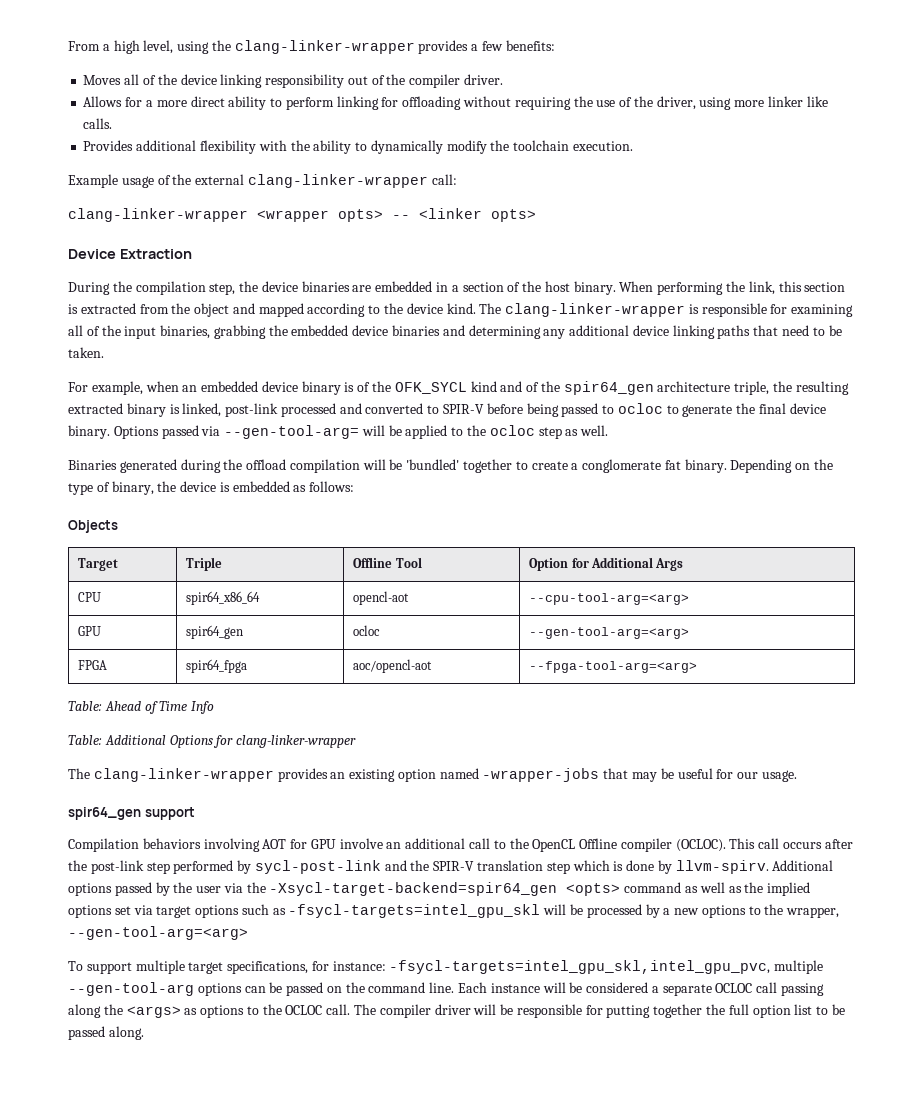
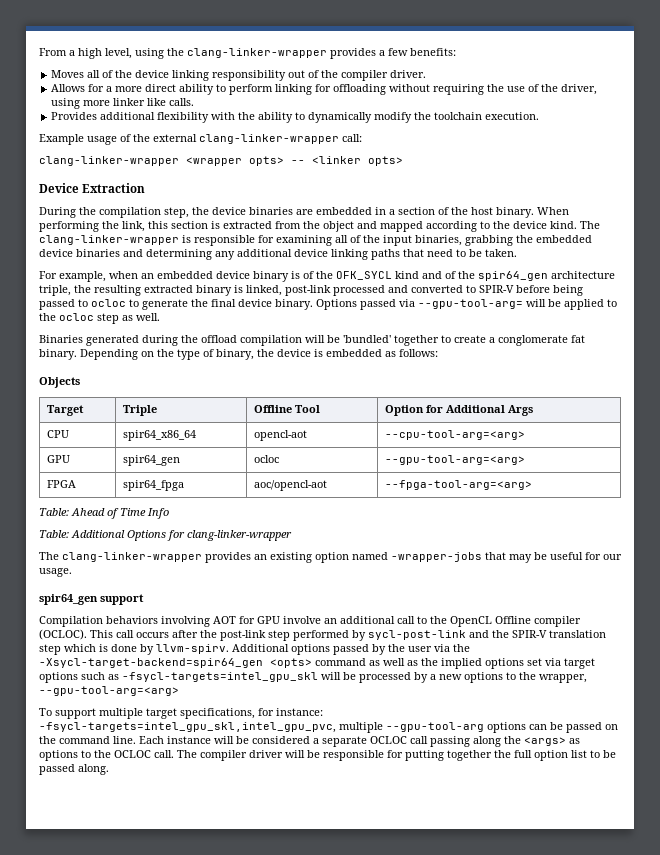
[224,425,360,439] --gen-tool-arg= -> [418,299,523,309] --gpu-tool-arg=
[529,627,690,639] --gen-tool-arg=<arg> -> [385,455,526,465] --gpu-tool-arg=<arg>
[68,926,248,940] --gen-tool-arg=<arg> -> [39,686,179,696] --gpu-tool-arg=<arg>
[68,982,194,996] --gen-tool-arg -> [386,722,484,732] --gpu-tool-arg

